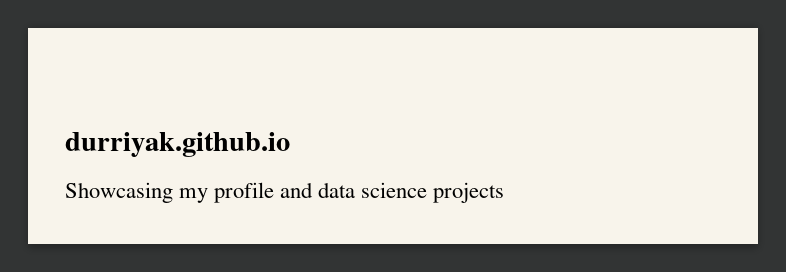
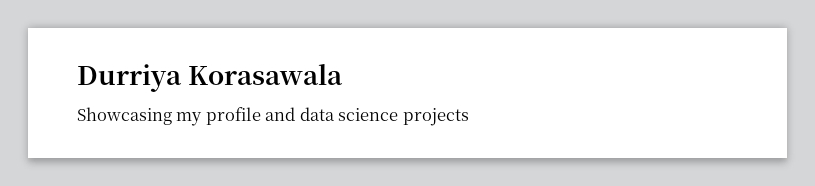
[65,132,290,157] durriyak.github.io -> [77,64,344,92] Durriya Korasawala

